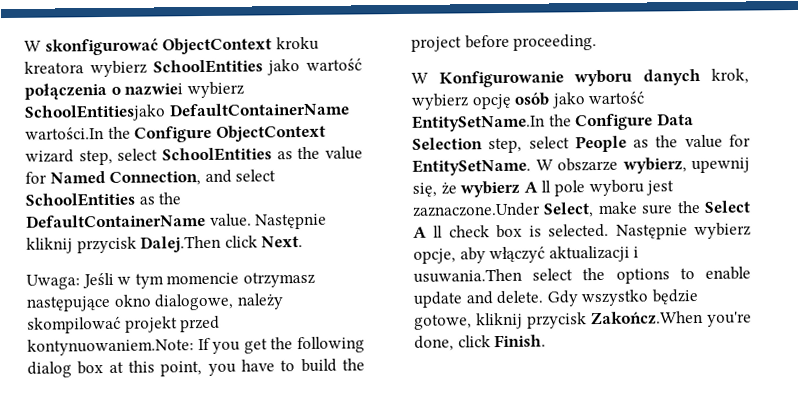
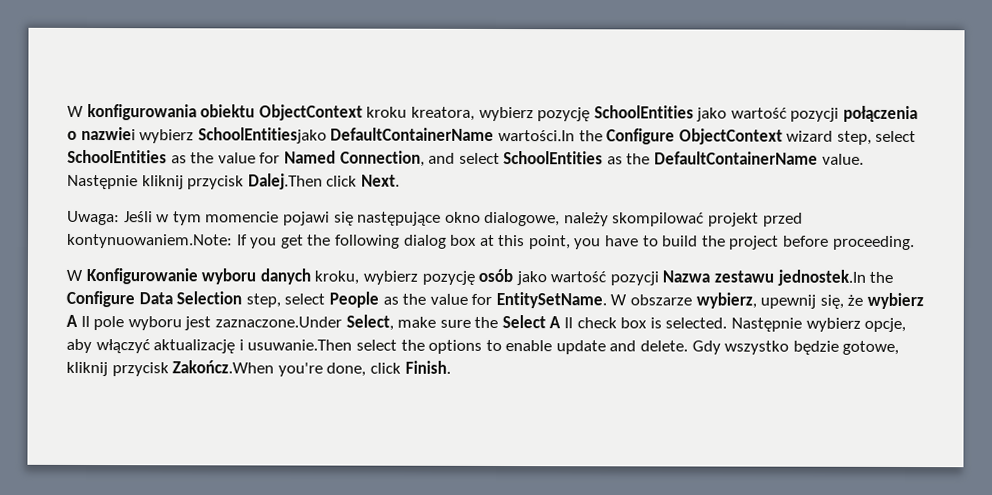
[24,36,319,56] [24,60,147,78] W skonfigurować ObjectContext kroku kreatora wybierz -> [67,103,591,122] W konfigurowania obiektu ObjectContext kroku kreatora, wybierz pozycję
(362, 64) none -> [790,107,840,122] pozycji
[242,271,315,288] otrzymasz -> [282,211,354,226] pojawi się
[711,68,749,84] [411,91,645,110] [412,114,545,132] krok, wybierz opcję osób jako wartość EntitySetName.In -> [314,268,866,286] kroku, wybierz pozycję osób jako wartość pozycji Nazwa zestawu jednostek.In
[548,245,640,263] [413,268,522,283] aktualizacji i usuwania.Then -> [153,339,353,354] aktualizację i usuwanie.Then

